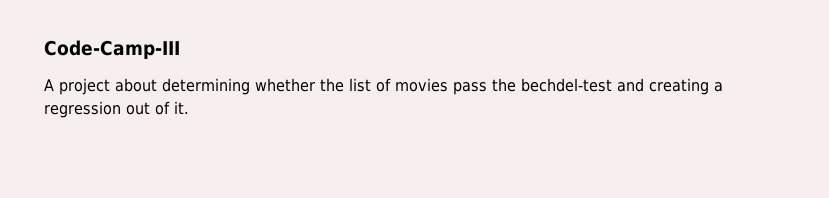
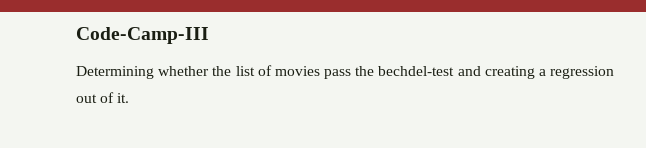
[44,78,250,95] A project about determining -> [76,66,154,79] Determining

